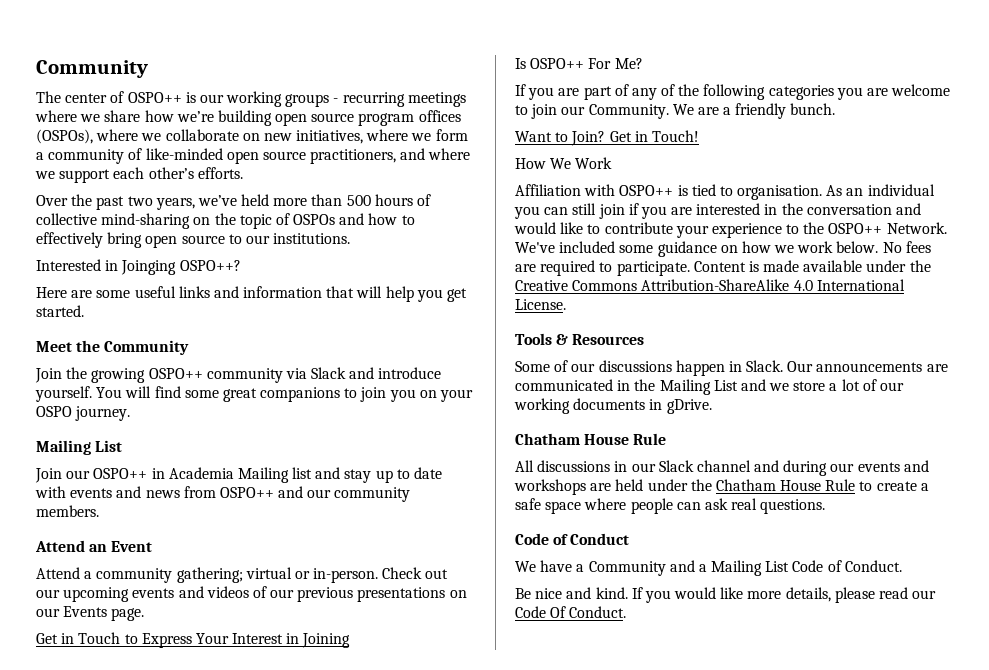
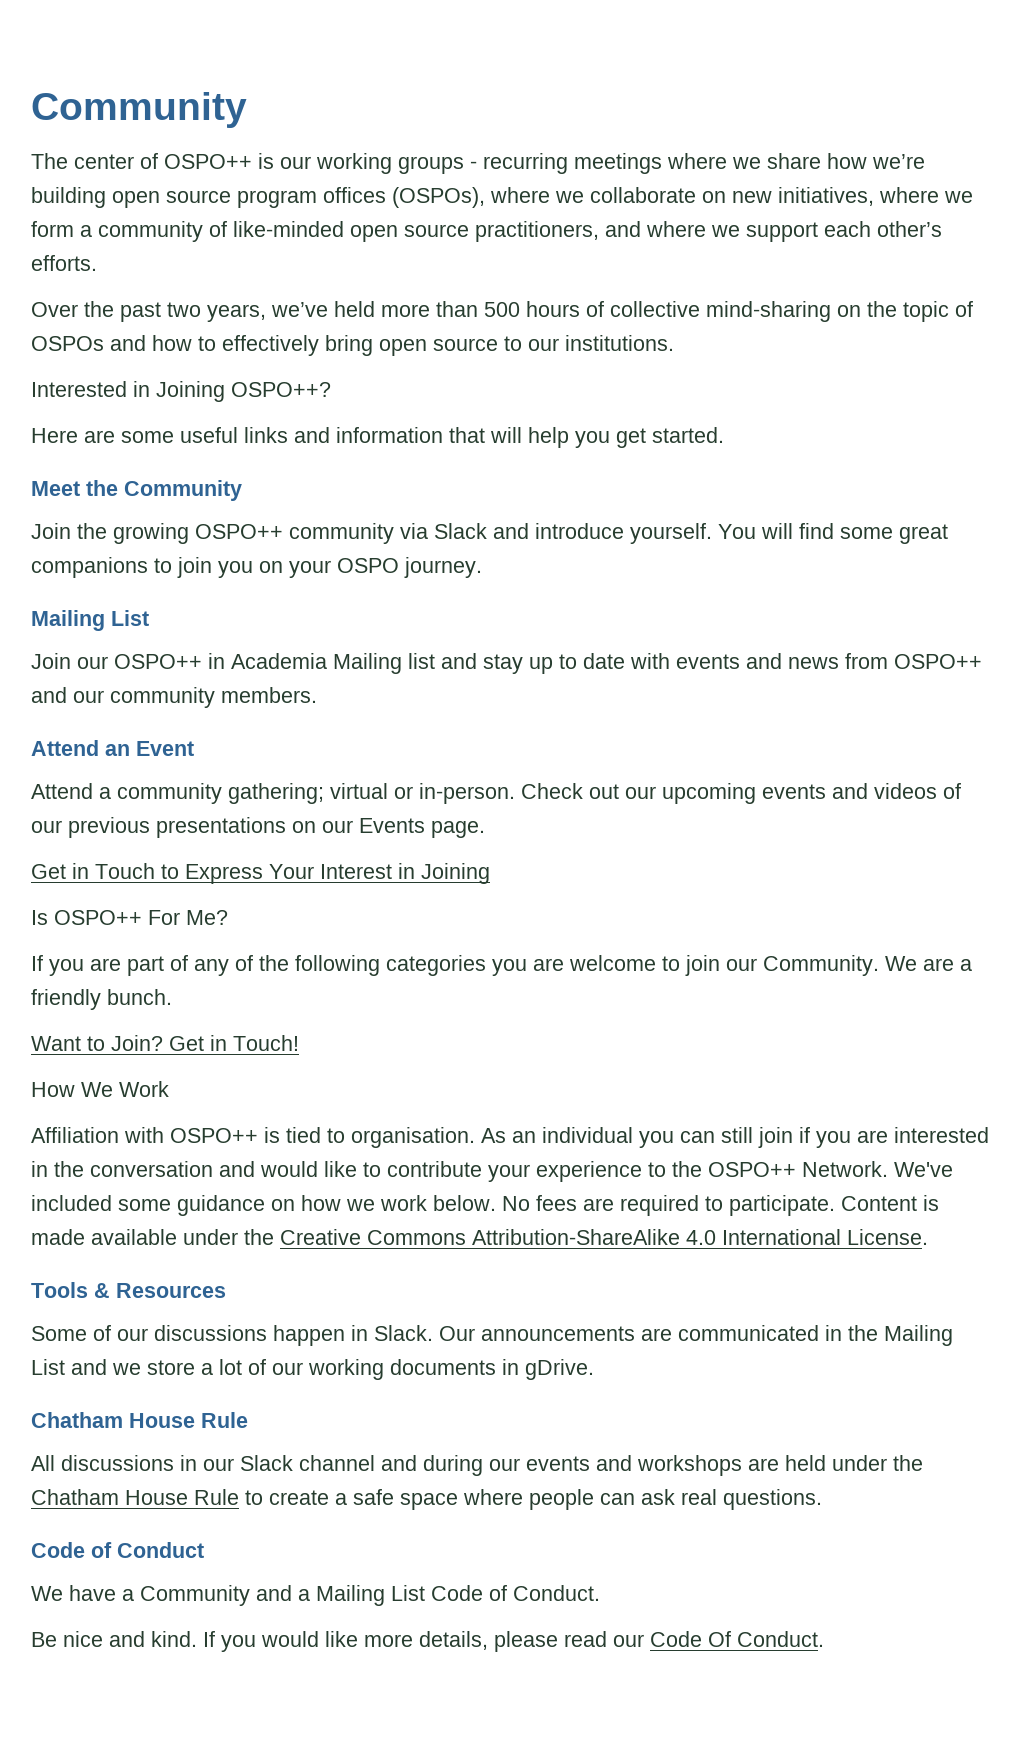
[121,260,177,275] Joinging -> [156,381,225,402] Joining

